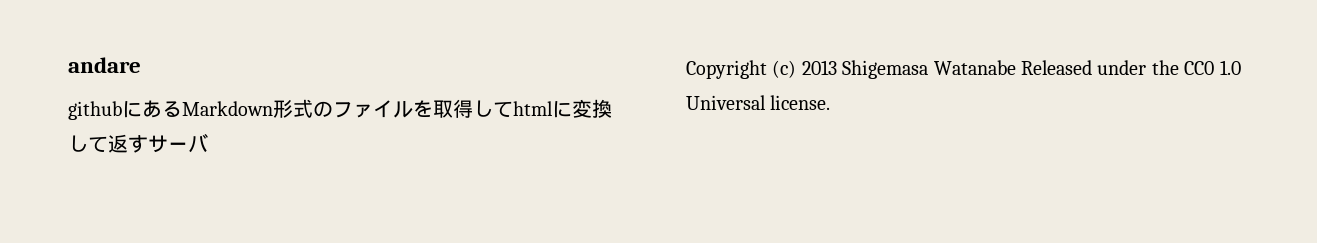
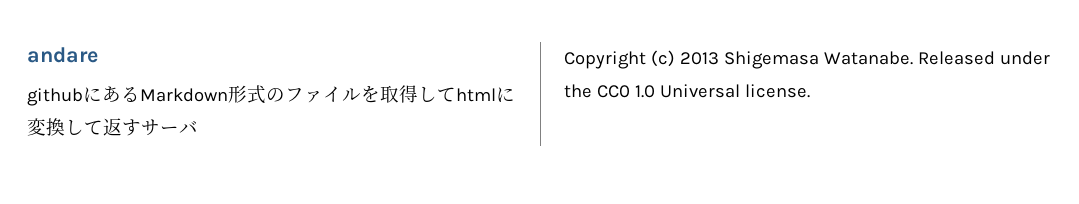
[933,60,1016,75] Watanabe -> [823,51,913,65] Watanabe.

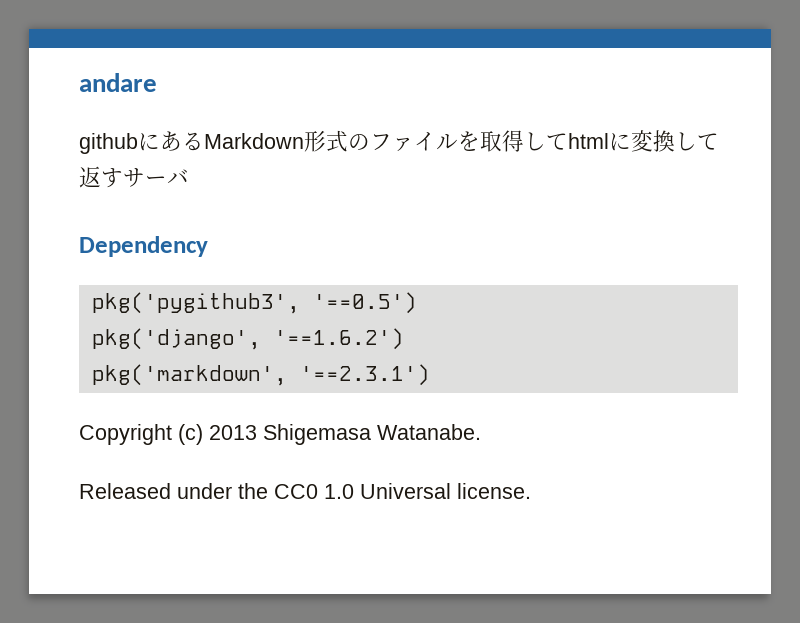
(198, 127) none -> [79,236,208,257] [91,292,417,314] [91,328,404,350] [91,364,430,386] // Dependency // pkg('pygithub3', '==0.5') // pkg('django', '==1.6.2') // pkg('markdown', '==2.3.1')
(913, 58) none -> (481, 432) //

